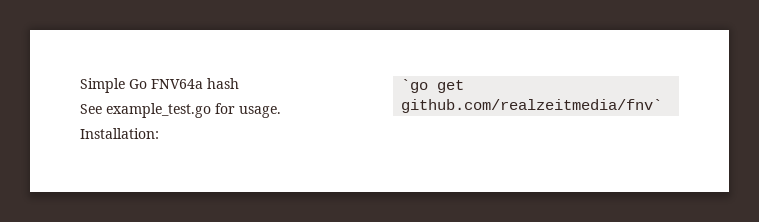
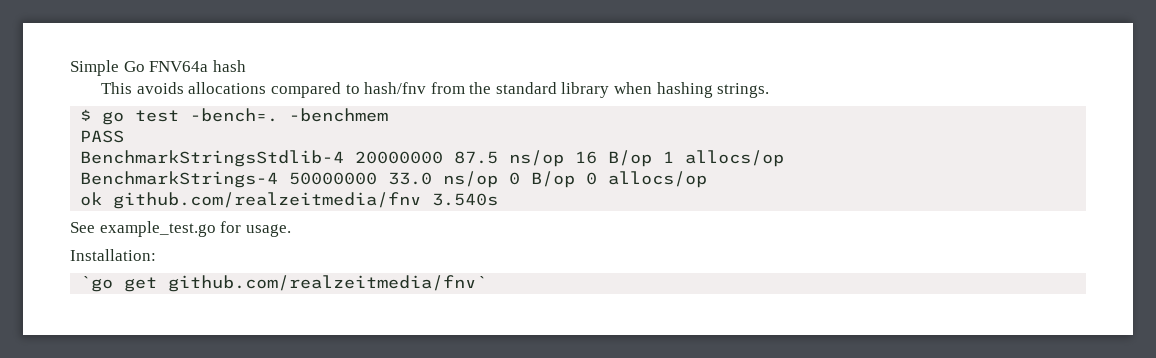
(239, 83) none -> [101,82,770,98] [80,108,389,125] [80,130,125,143] [80,150,785,167] [80,171,708,188] [80,192,499,209] // This avoids allocations compared to hash/fnv from the standard library when hashing strings. // $ go test -bench=. -benchmem // PASS // BenchmarkStringsStdlib-4 20000000 87.5 ns/op 16 B/op 1 allocs/op // BenchmarkStrings-4 50000000 33.0 ns/op 0 B/op 0 allocs/op // ok github.com/realzeitmedia/fnv 3.540s

